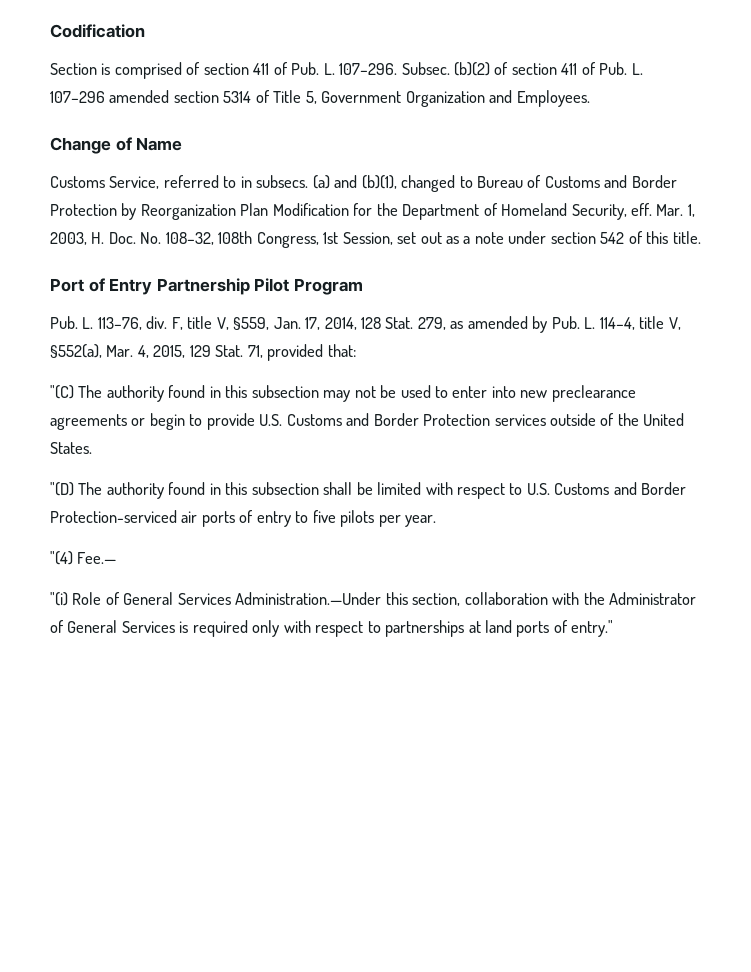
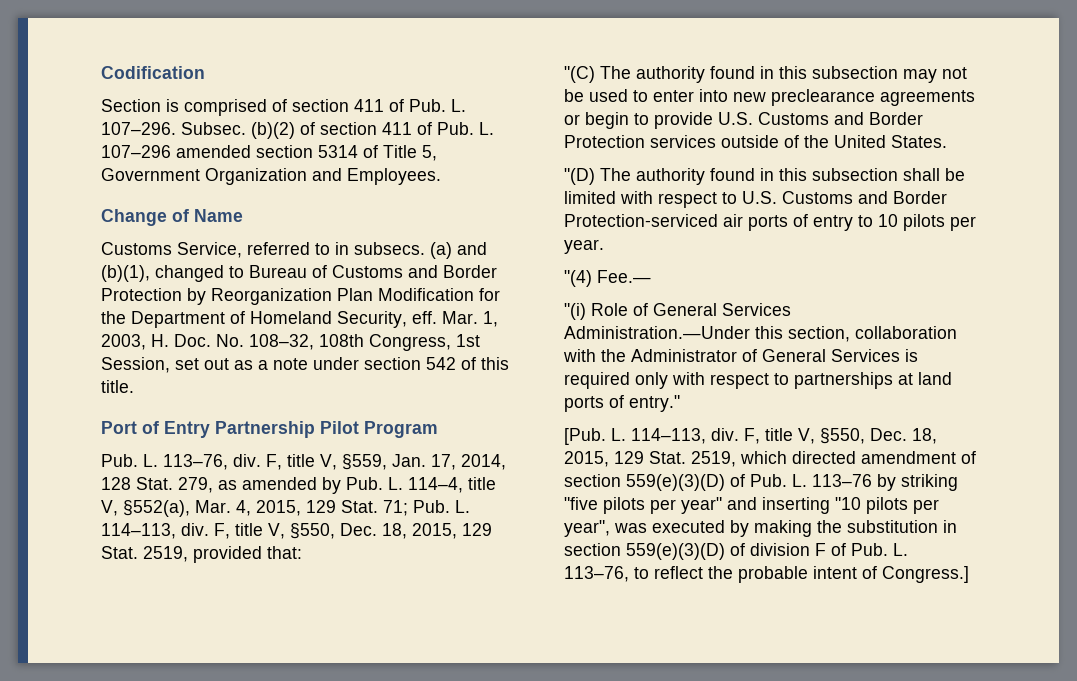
[247,345,263,358] 71, -> [383,500,470,516] [101,523,492,539] [101,546,188,562] 71; Pub. L. 114–113, div. F, title V, §550, Dec. 18, 2015, 129 Stat. 2519,
[312,510,336,523] five -> [878,214,898,227] 10
(614, 628) none -> [564,428,937,445] [564,451,976,467] [564,474,958,491] [564,497,939,514] [564,520,957,537] [564,543,908,560] [564,566,969,583] // [Pub. L. 114–113, div. F, title V, §550, Dec. 18, 2015, 129 Stat. 2519, which directed amendment of section 559(e)(3)(D) of Pub. L. 113–76 by striking "five pilots per year" and inserting "10 pilots per year", was executed by making the substitution in section 559(e)(3)(D) of division F of Pub. L. 113–76, to reflect the probable intent of Congress.]

